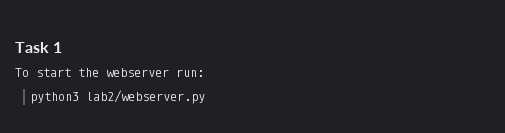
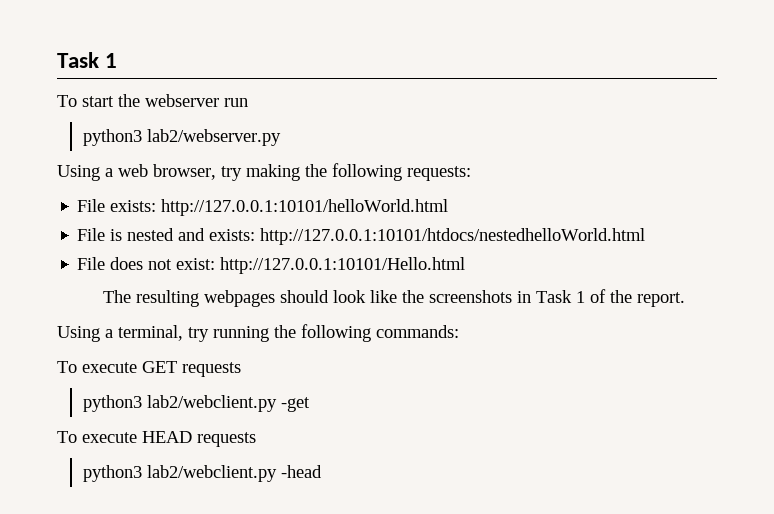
[176,69,204,77] run: -> [224,98,248,107] run
(206, 97) none -> [57,163,471,181] [77,199,449,216] [77,228,646,245] [77,257,466,274] [102,289,685,307] [57,324,459,342] [57,361,241,377] [82,395,310,412] [57,431,256,447] [82,465,322,482] // Using a web browser, try making the following requests: // File exists: http://127.0.0.1:10101/helloWorld.html // File is nested and exists: http://127.0.0.1:10101/htdocs/nestedhelloWorld.html // File does not exist: http://127.0.0.1:10101/Hello.html // The resulting webpages should look like the screenshots in Task 1 of the report. // Using a terminal, try running the following commands: // To execute GET requests // python3 lab2/webclient.py -get // To execute HEAD requests // python3 lab2/webclient.py -head

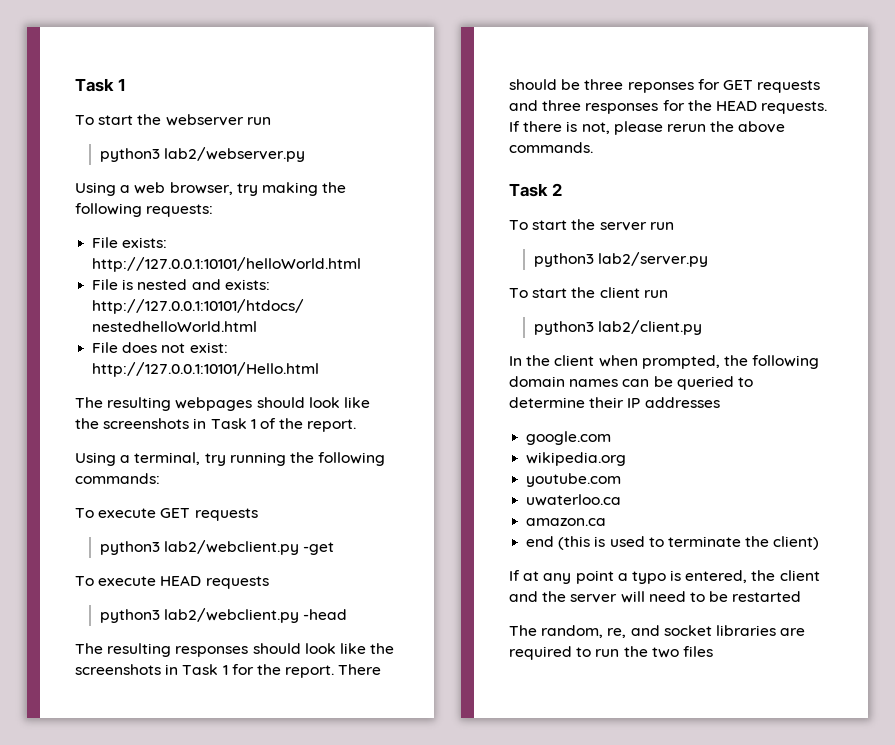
(322, 471) none -> [75,643,395,657] [75,664,382,678] [509,79,821,93] [509,100,828,114] [509,121,786,135] [509,142,593,153] [509,183,562,197] [509,219,674,231] [533,252,709,267] [509,287,668,298] [533,320,703,335] [509,355,820,369] [509,376,753,390] [509,397,720,408] [526,431,612,445] [526,452,627,466] [526,473,622,487] [526,494,622,506] [526,518,607,526] [526,536,820,550] [509,570,820,584] [509,591,802,603] [509,625,806,638] [509,646,713,660] // The resulting responses should look like the screenshots in Task 1 for the report. There should be three reponses for GET requests and three responses for the HEAD requests. If there is not, please rerun the above commands. // Task 2 // To start the server run // python3 lab2/server.py // To start the client run // python3 lab2/client.py // In the client when prompted, the following domain names can be queried to determine their IP addresses // google.com // wikipedia.org // youtube.com // uwaterloo.ca // amazon.ca // end (this is used to terminate the client) // If at any point a typo is entered, the client and the server will need to be restarted // The random, re, and socket libraries are required to run the two files

